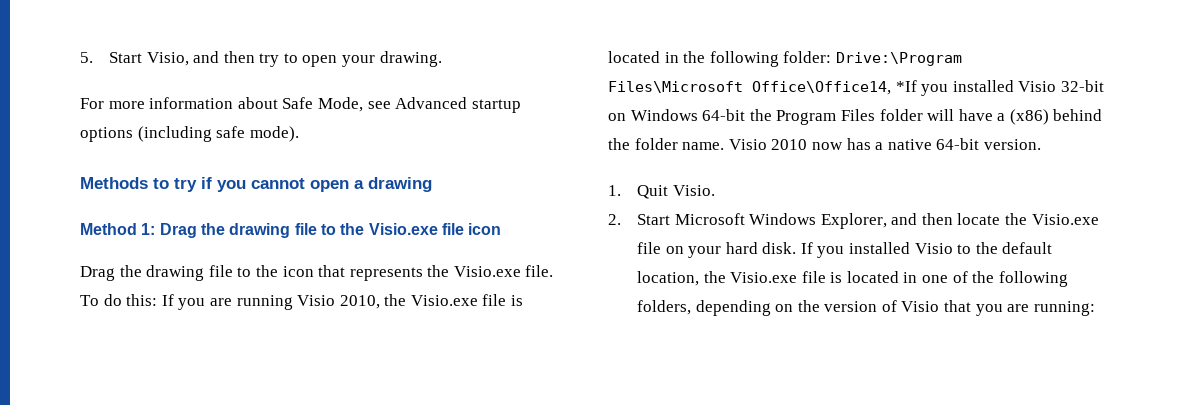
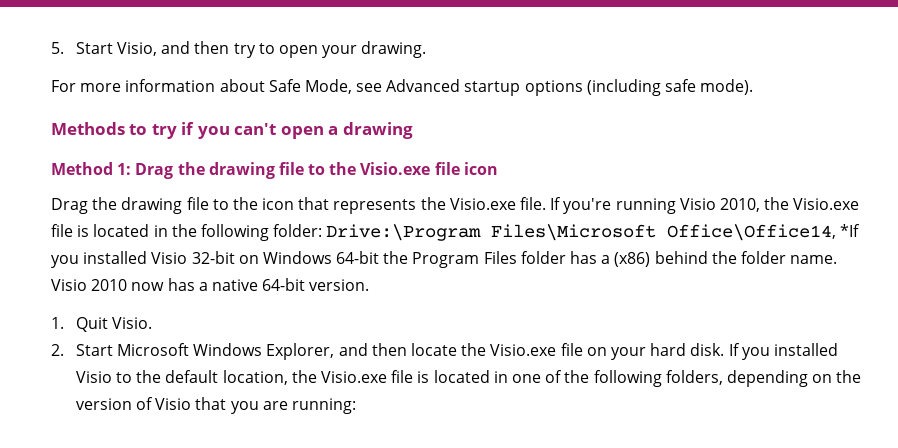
[251,178,305,189] cannot -> [234,123,277,135] can't
[80,294,232,310] To do this: If you are -> [550,197,612,214] If you're
[927,109,993,121] will have -> [570,251,598,264] has

